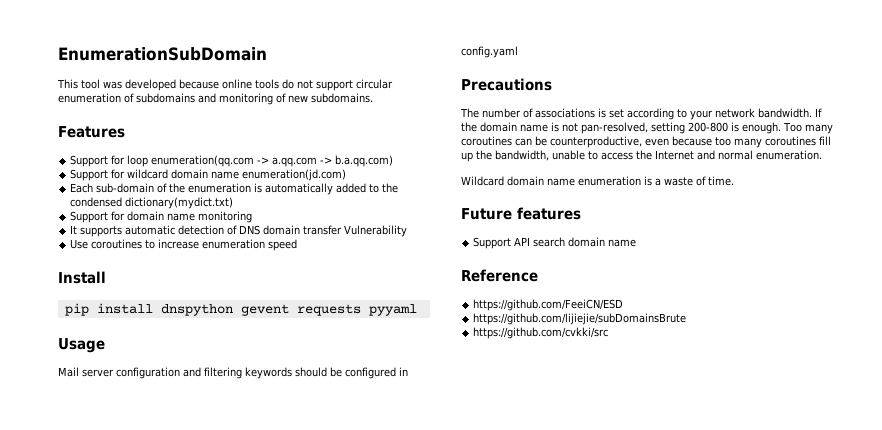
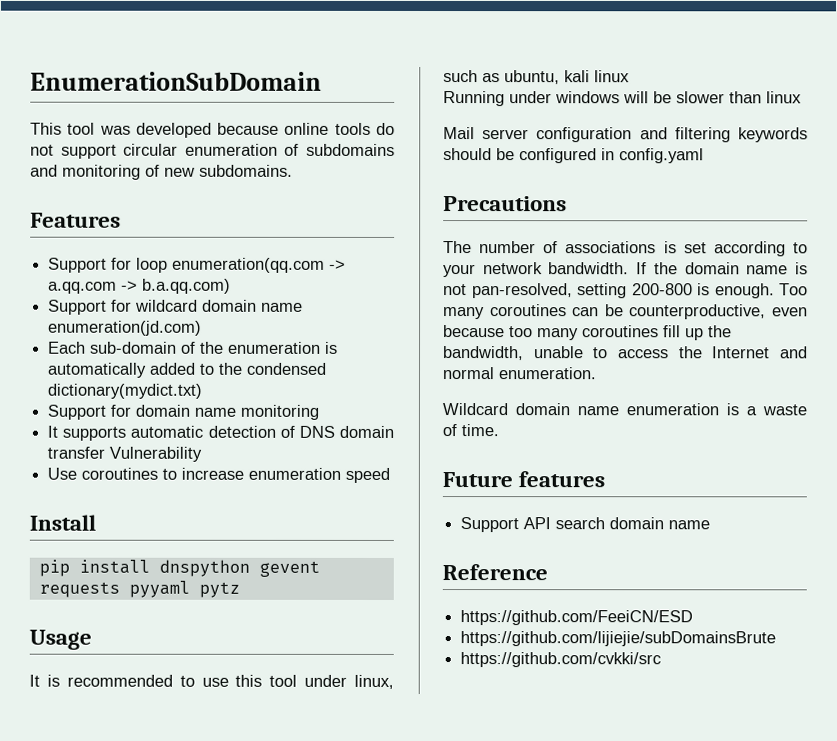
(417, 310) none -> [198,581,240,598] pytz
(105, 345) none -> [29,674,394,689] [443,70,630,85] [443,91,802,107] // It is recommended to use this tool under linux, such as ubuntu, kali linux // Running under windows will be slower than linux

